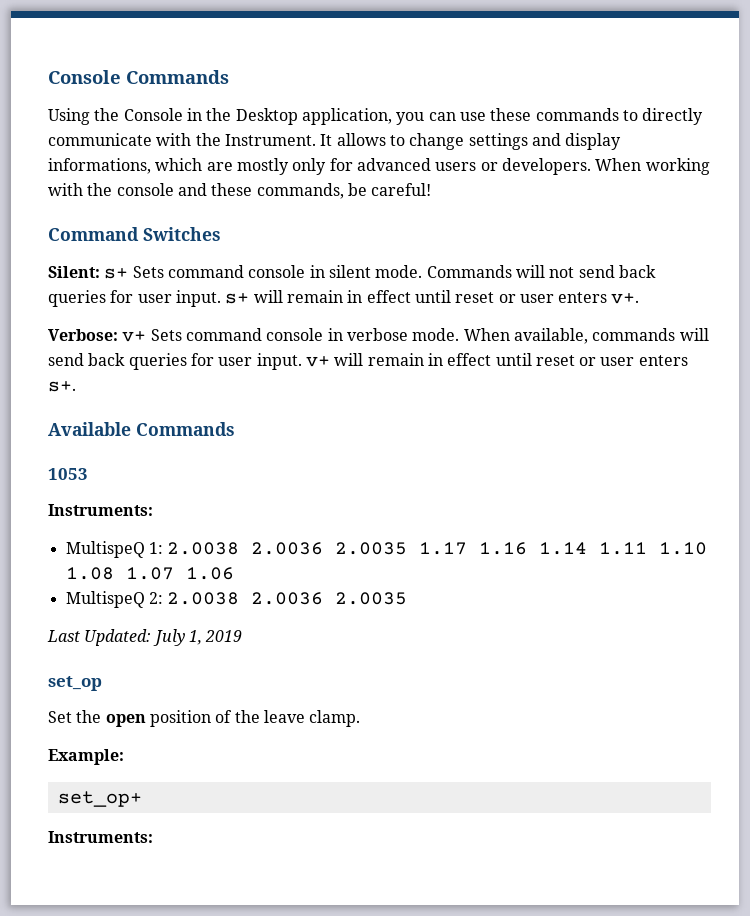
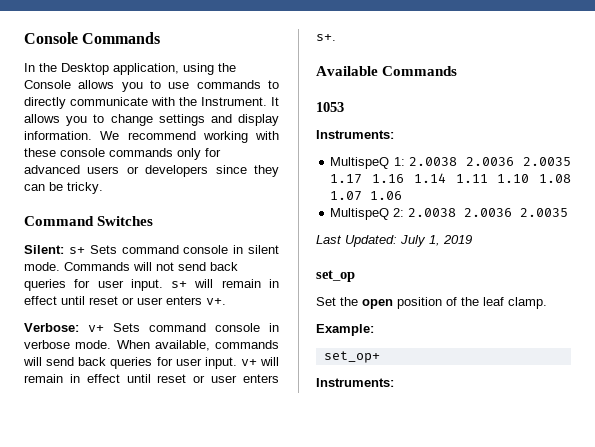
[48,108,532,125] Using the Console in the Desktop application, you can use these -> [24,63,236,75] [24,80,190,92] In the Desktop application, using the Console allows you to use
(386, 139) none -> [66,116,88,126] you
[48,158,289,175] informations, which are mostly -> [24,131,279,143] [24,148,173,157] information. We recommend working with these console commands
[501,158,710,175] [48,183,432,199] developers. When working with the console and these commands, be careful! -> [145,165,279,177] [24,182,103,194] developers since they can be tricky.
[263,710,305,723] leave -> [483,297,504,306] leaf

